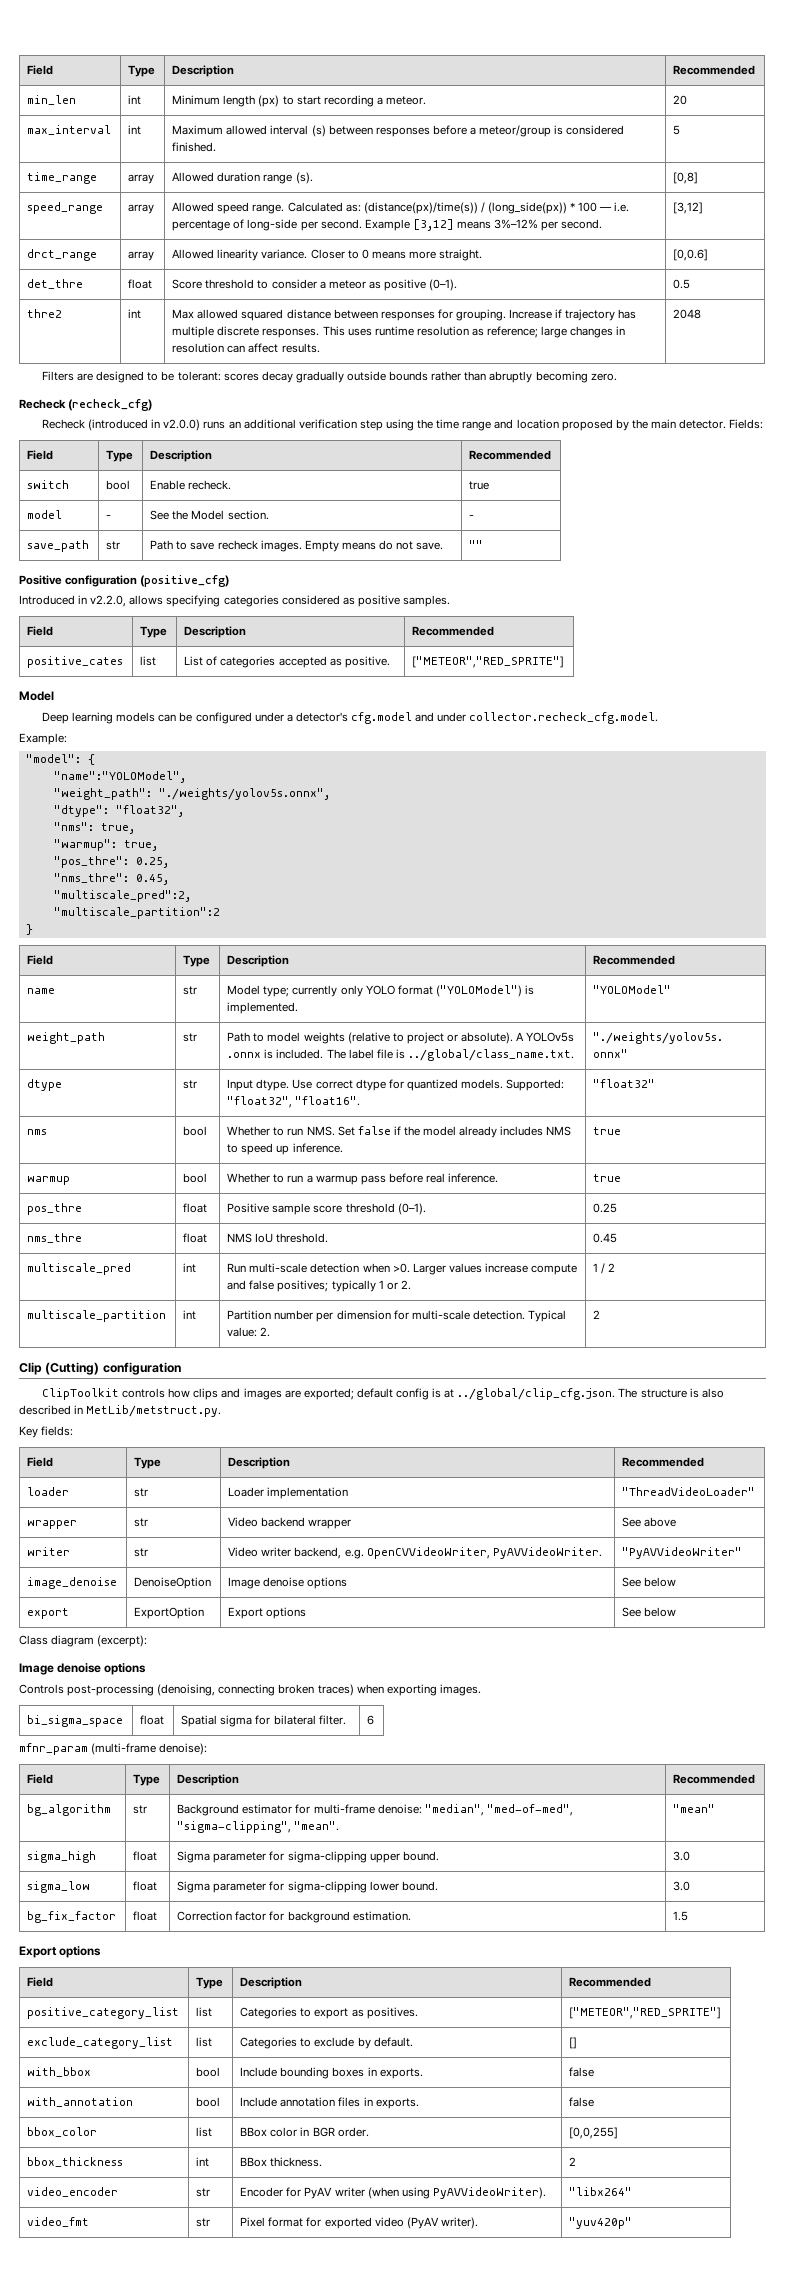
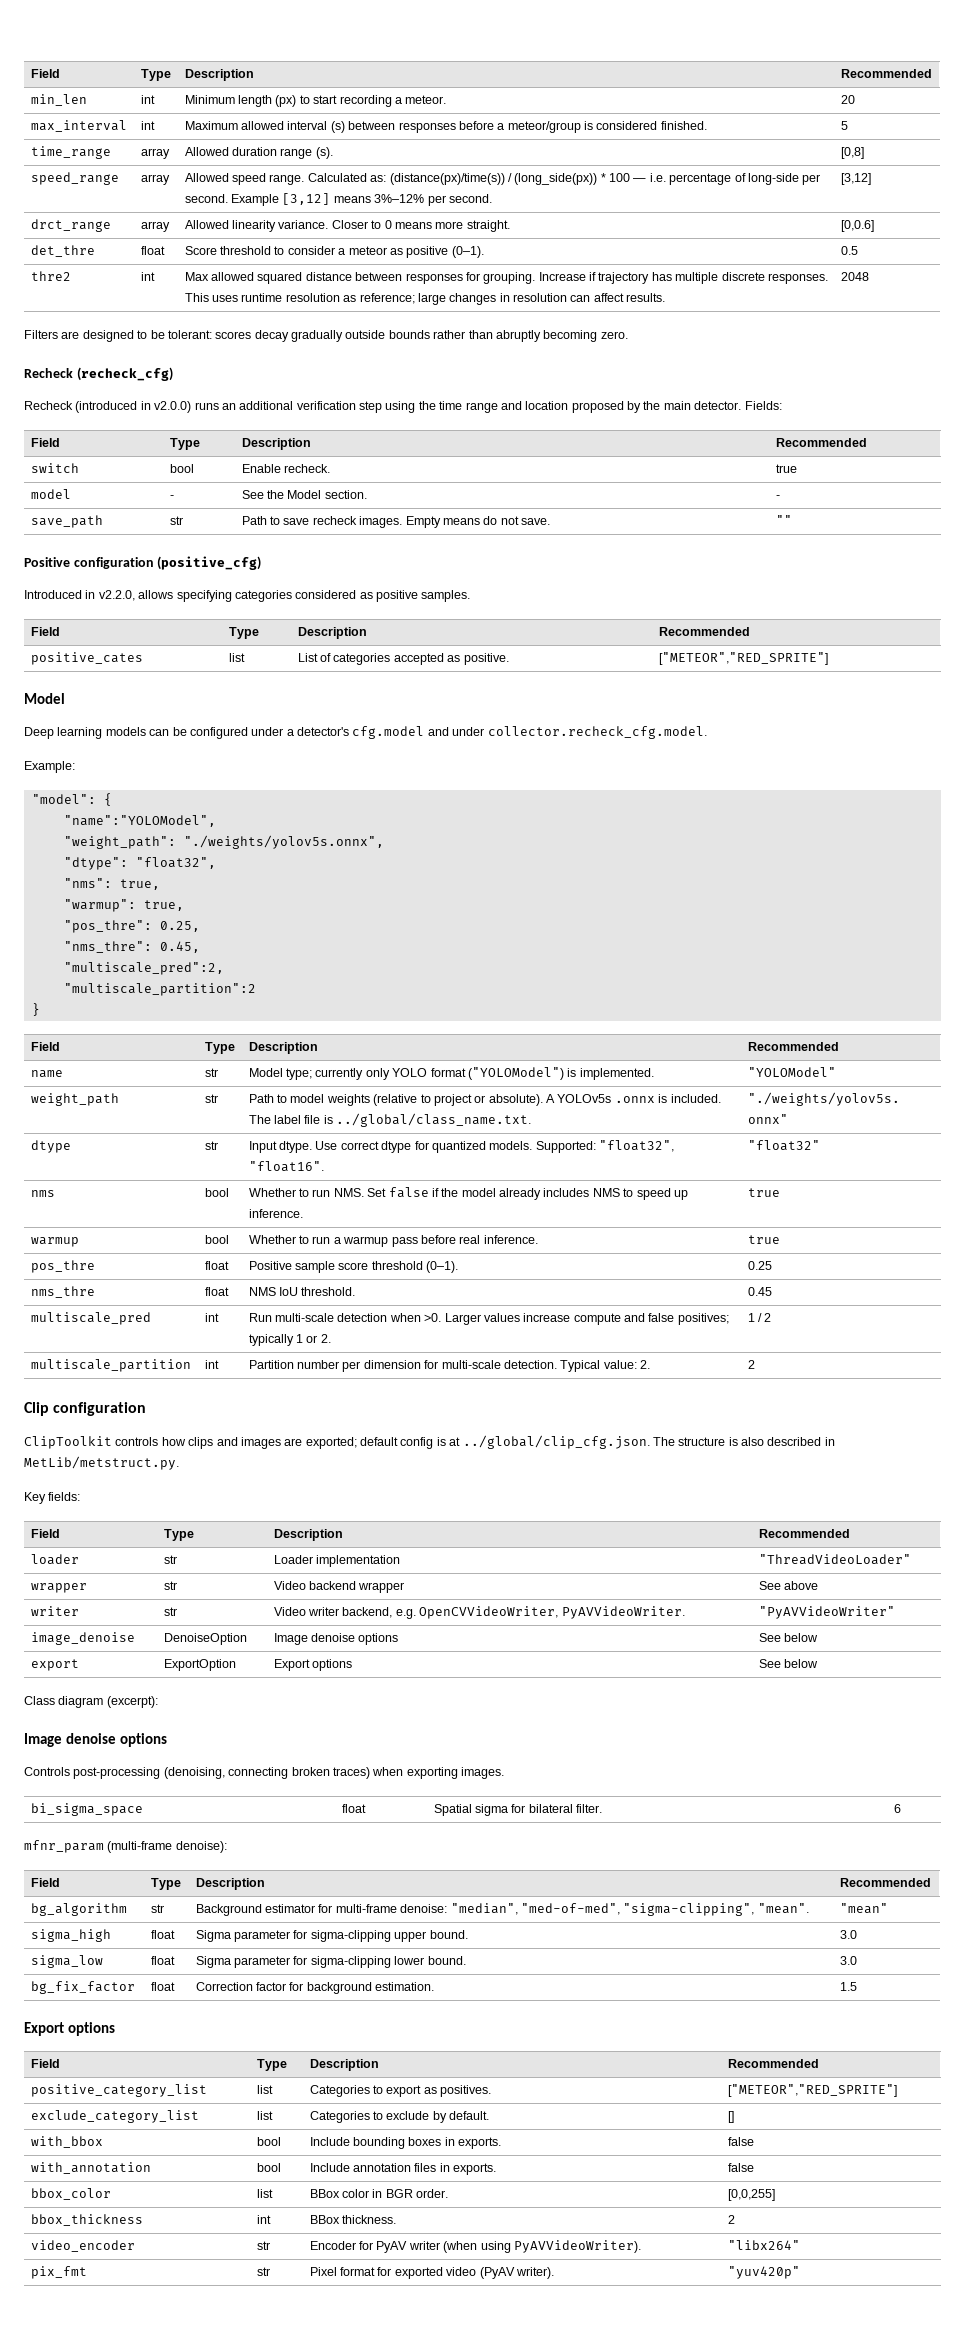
[45,1362,100,1375] (Cutting) -> (49, 1409) none
[27,2217,90,2227] video_fmt -> [30,2266,87,2279] pix_fmt

